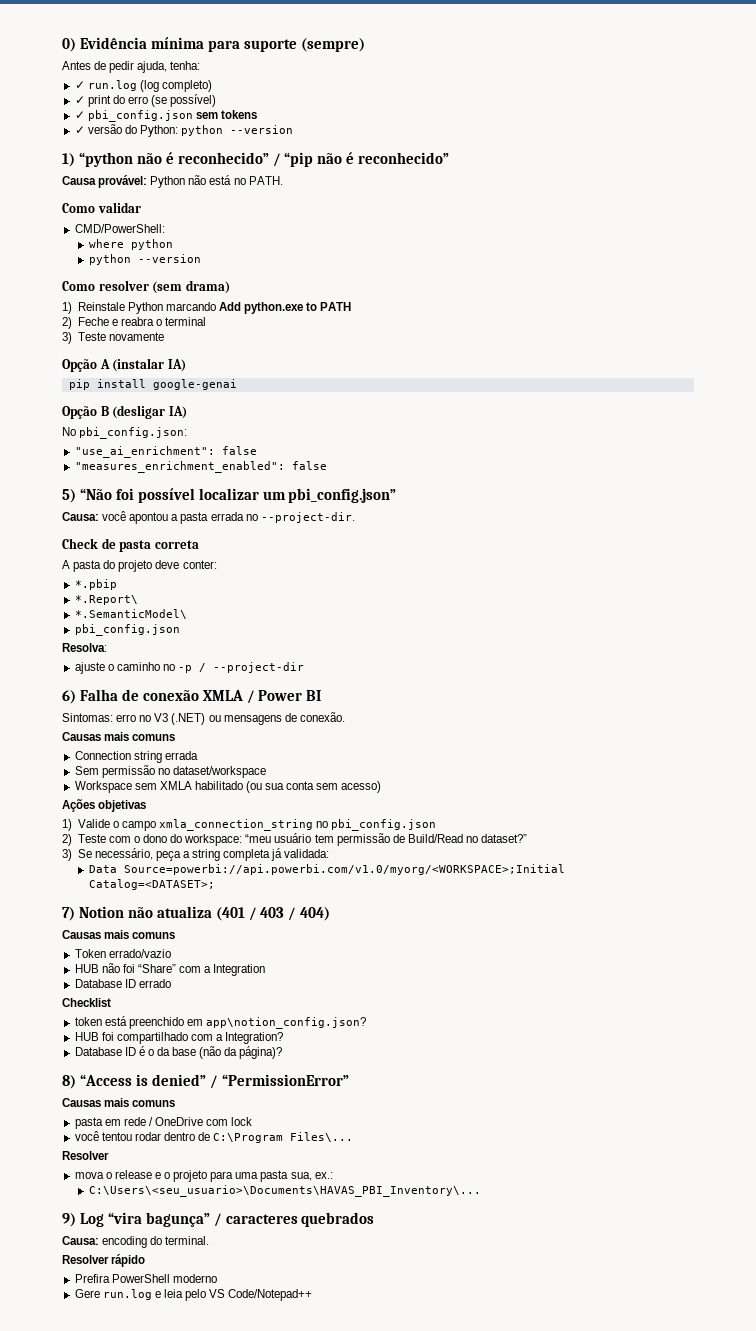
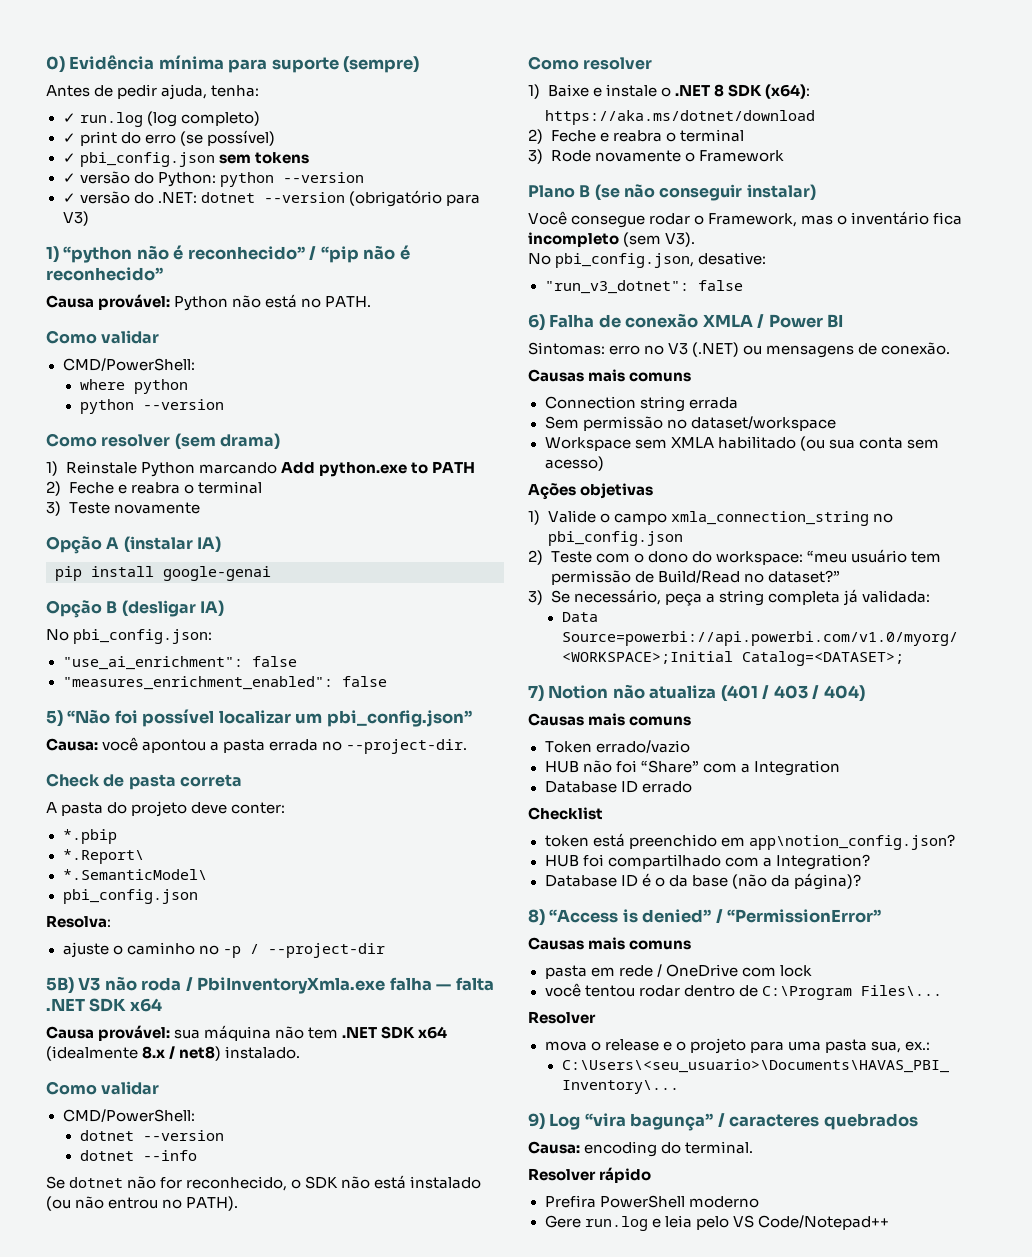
(294, 129) none -> [62,190,480,207] [62,211,89,226] // ✓ versão do .NET: dotnet --version (obrigatório para V3)
(305, 667) none -> [46,976,494,994] [46,998,162,1012] [46,1025,448,1041] [46,1046,301,1061] [46,1081,160,1095] [62,1109,195,1122] [79,1130,224,1141] [79,1150,197,1161] [46,1175,482,1191] [46,1196,239,1211] [528,56,653,70] [528,84,810,99] [545,110,816,125] [528,129,744,144] [528,149,784,164] [528,184,816,201] [528,211,963,228] [528,232,696,247] [528,252,767,268] [544,280,743,294] // 5B) V3 não roda / PbiInventoryXmla.exe falha — falta .NET SDK x64 // Causa provável: sua máquina não tem .NET SDK x64 (idealmente 8.x / net8) instalado. // Como validar // CMD/PowerShell: // dotnet --version // dotnet --info // Se dotnet não for reconhecido, o SDK não está instalado (ou não entrou no PATH). // Como resolver // 1) Baixe e instale o .NET 8 SDK (x64): // https://aka.ms/dotnet/download // 2) Feche e reabra o terminal // 3) Rode novamente o Framework // Plano B (se não conseguir instalar) // Você consegue rodar o Framework, mas o inventário fica incompleto (sem V3). // No pbi_config.json, desative: // "run_v3_dotnet": false

